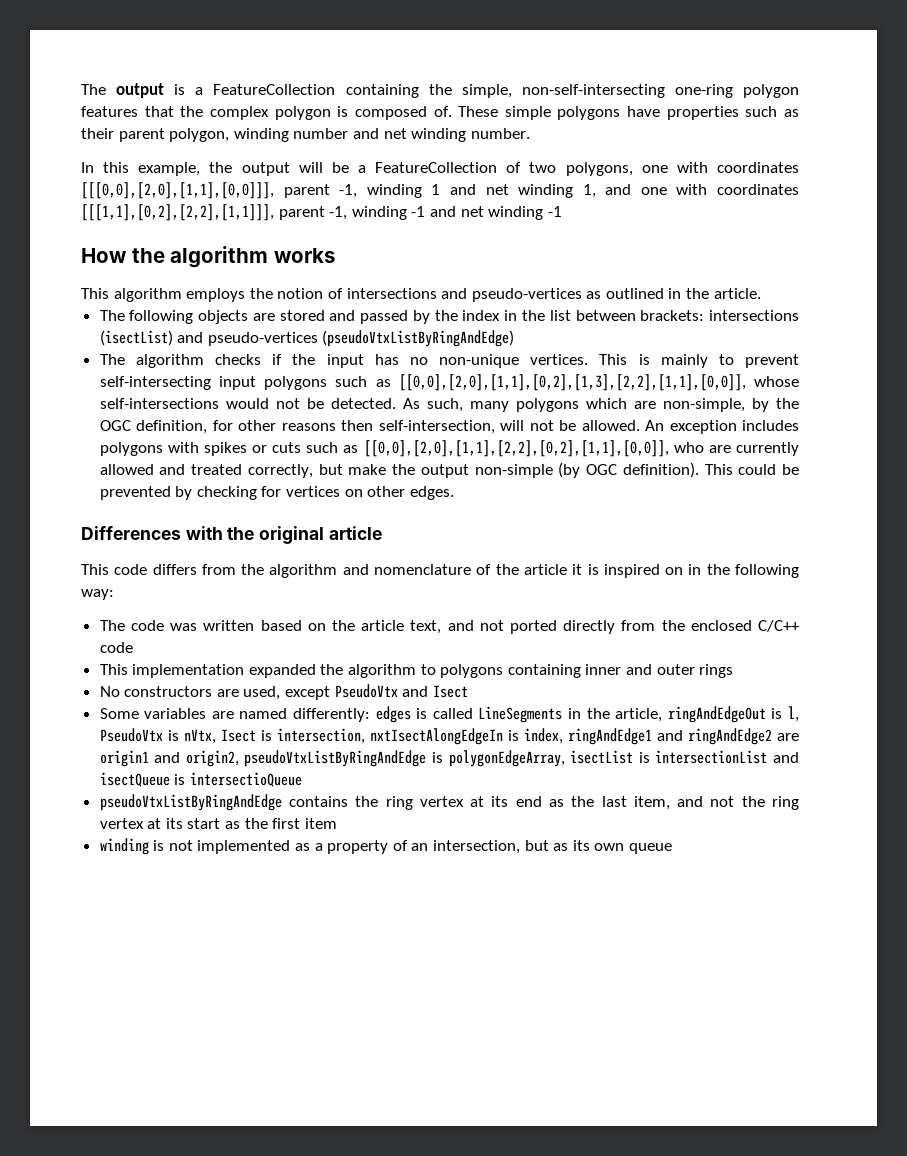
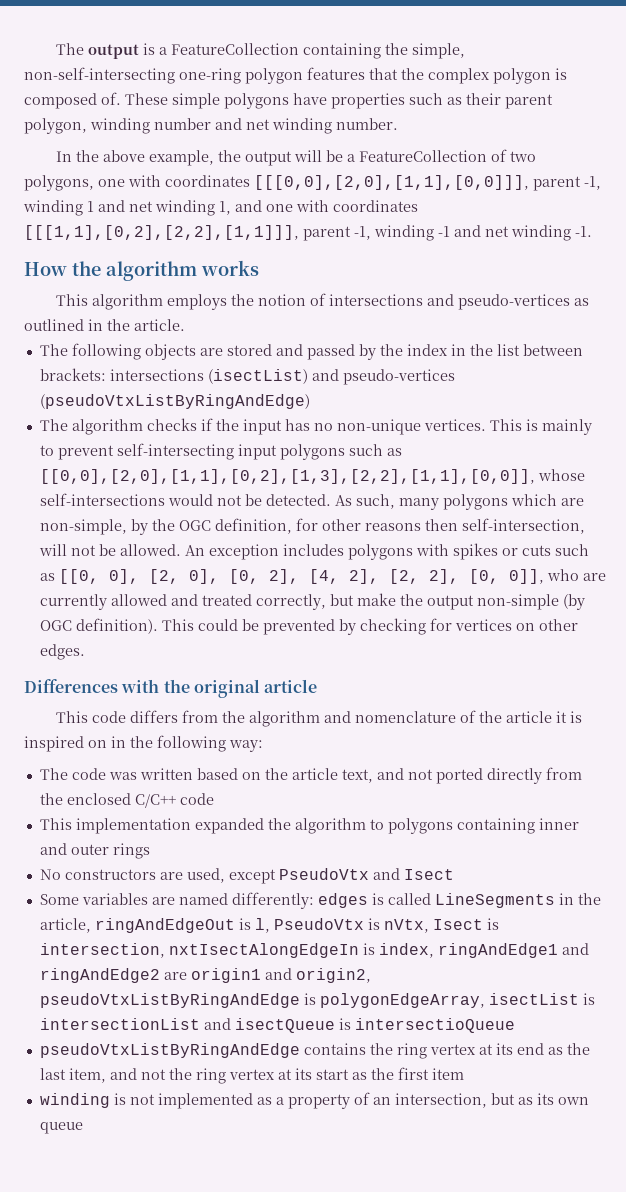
[103,162,130,173] this -> [75,150,145,162] the above
[547,206,562,217] -1 -> [575,226,592,237] -1.
[363,440,669,457] [[0,0],[2,0],[1,1],[2,2],[0,2],[1,1],[0,0]], -> [58,569,544,584] [[0, 0], [2, 0], [0, 2], [4, 2], [2, 2], [0, 0]],

